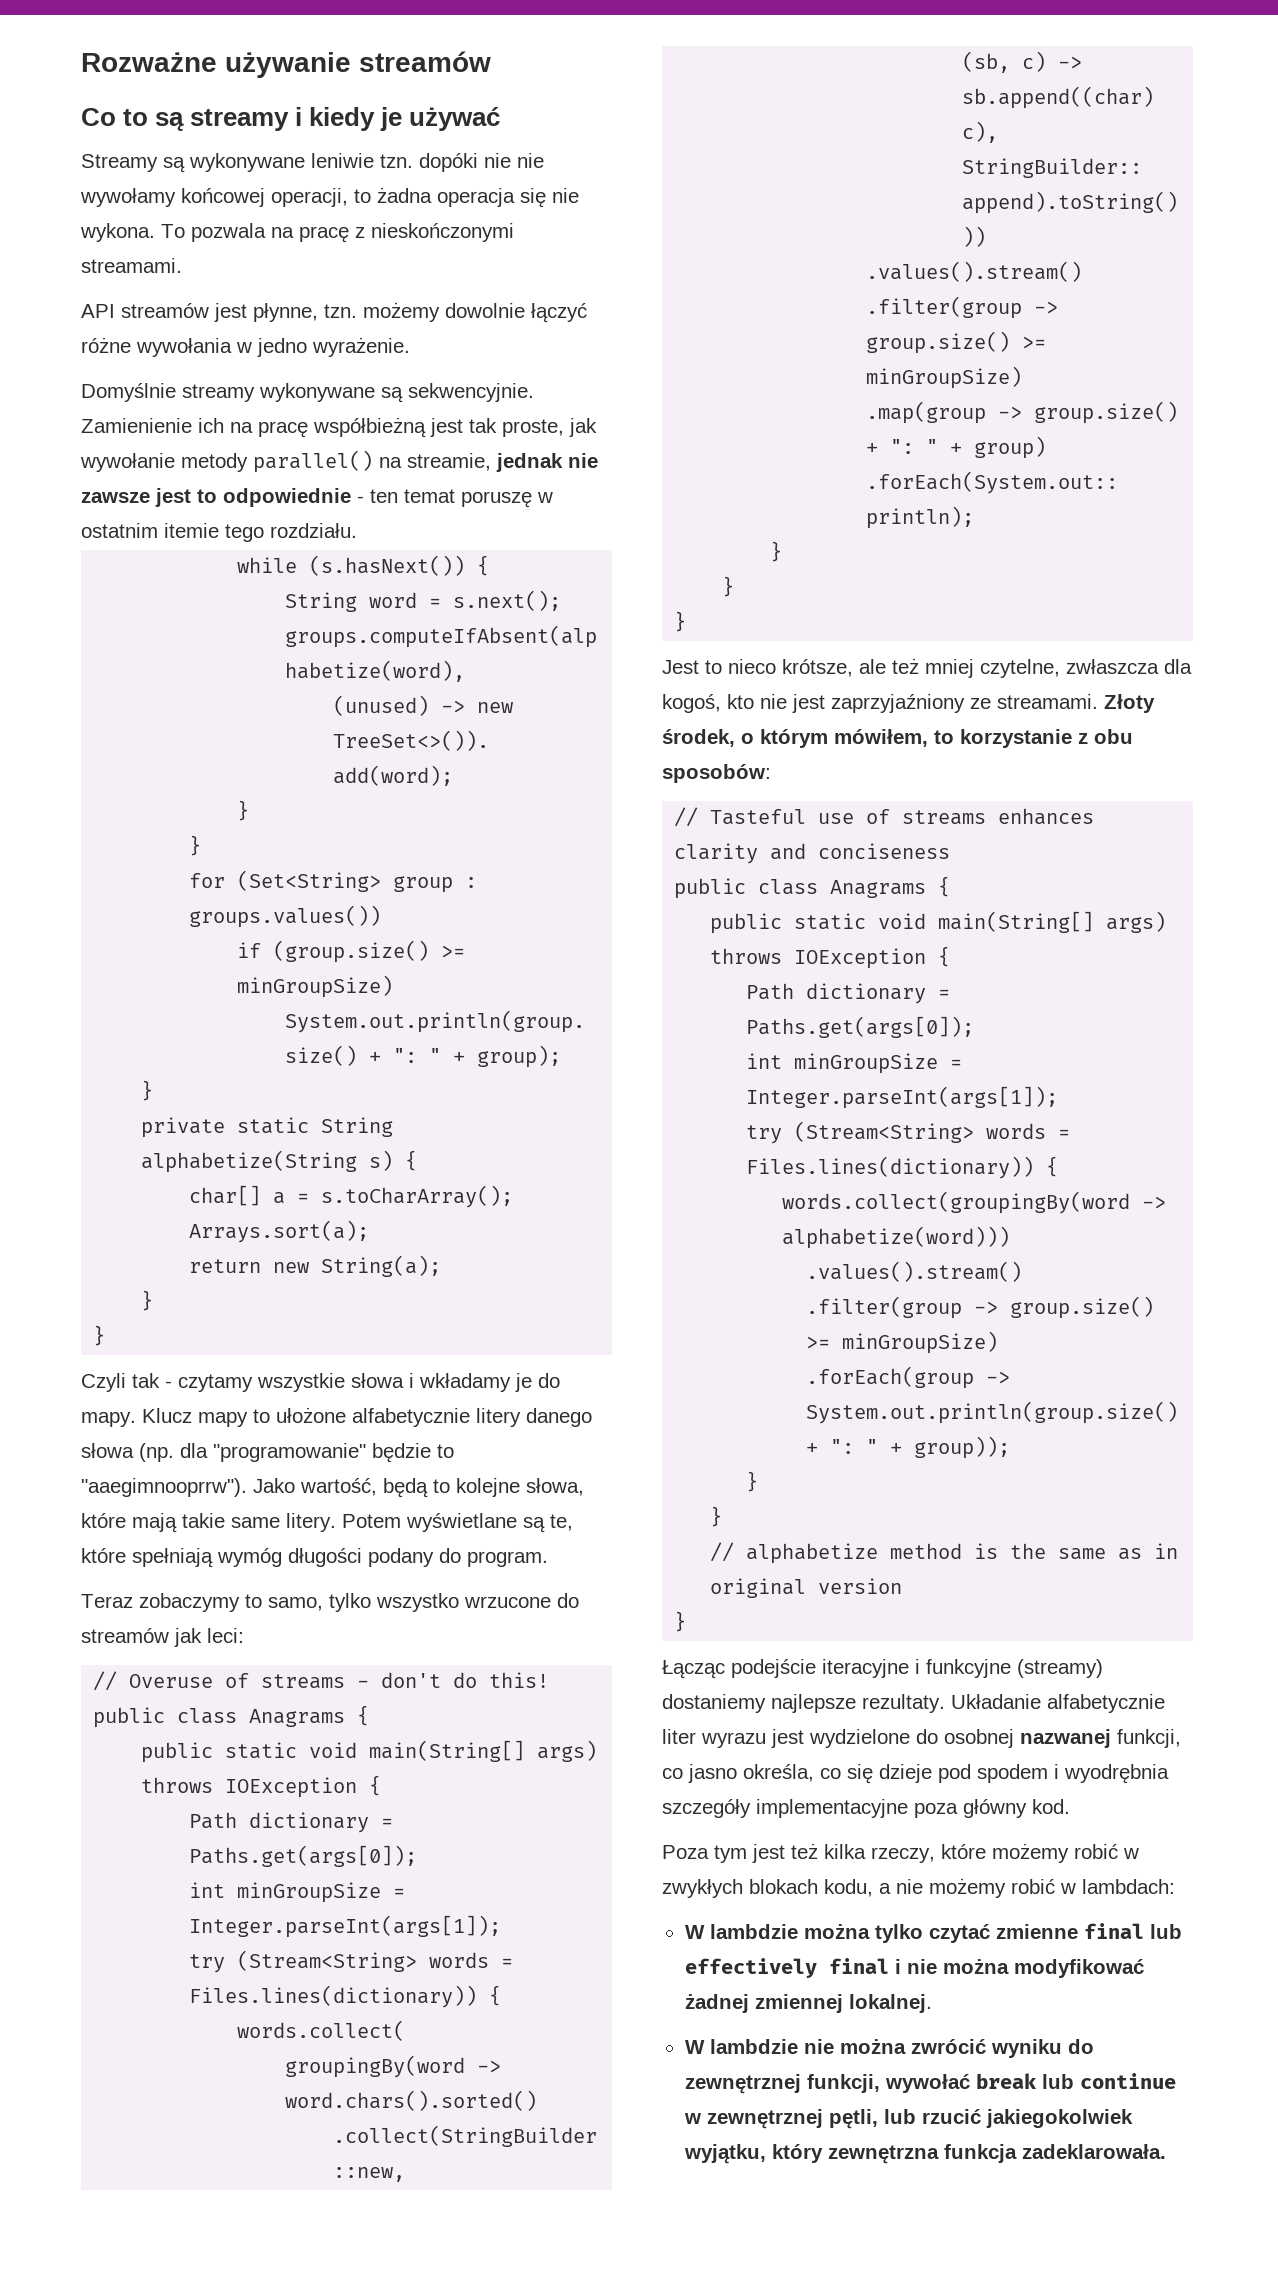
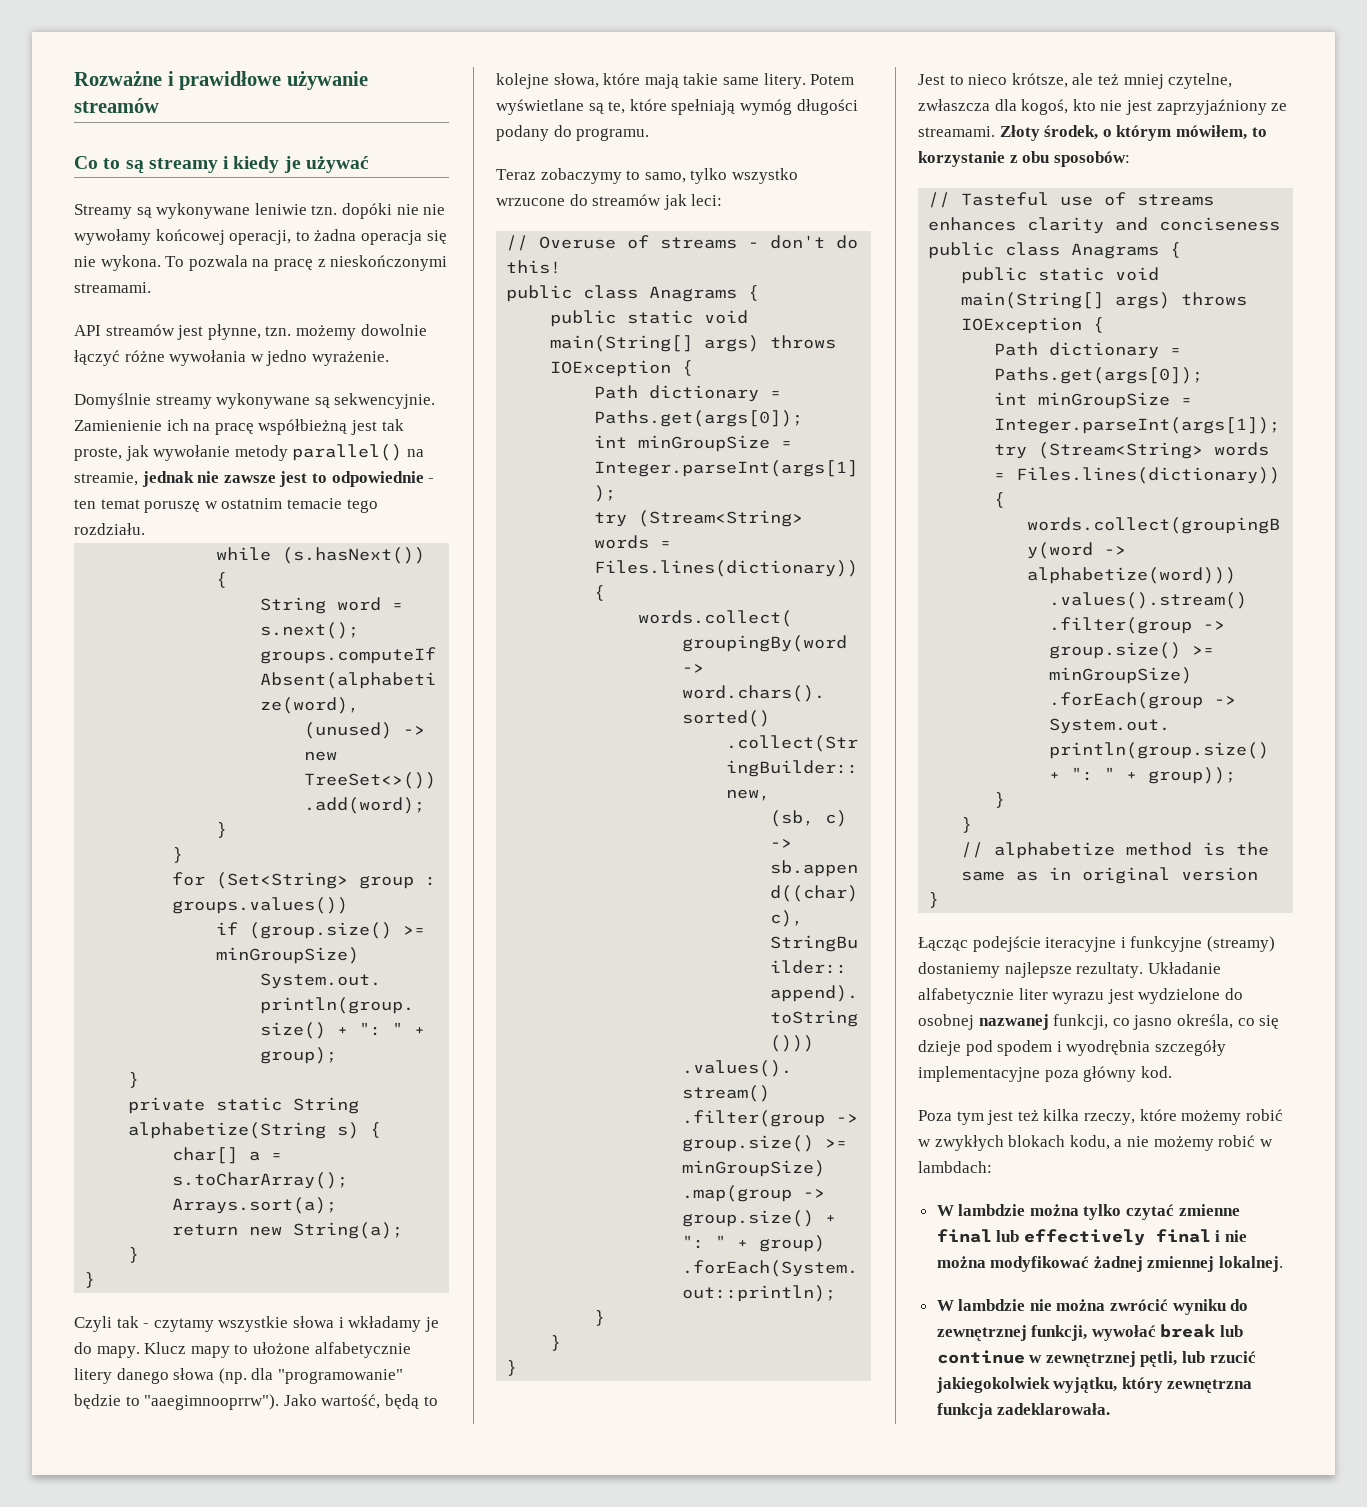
(217, 62) none -> [167,71,282,90] i prawidłowe
[164,523,219,538] itemie -> [286,498,342,509] temacie
[467,1551,548,1567] program. -> [576,128,650,141] programu.

